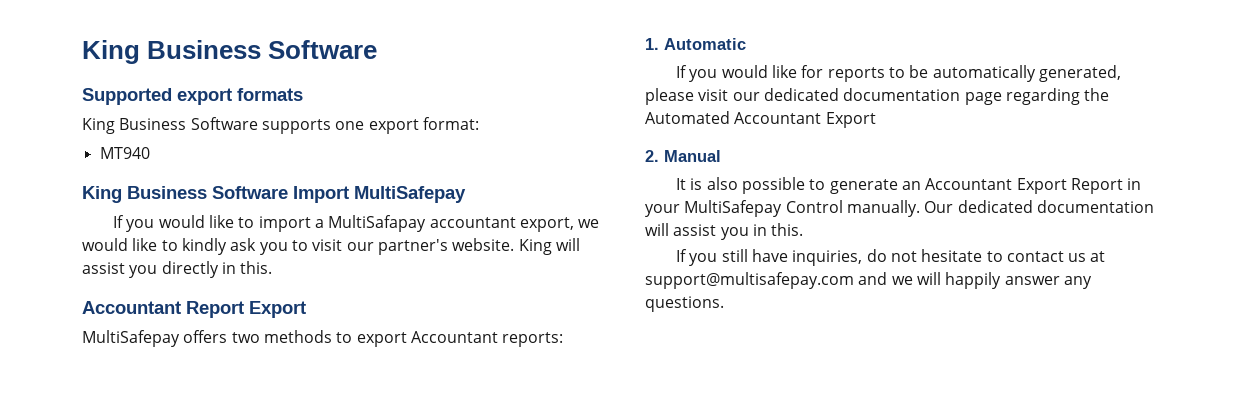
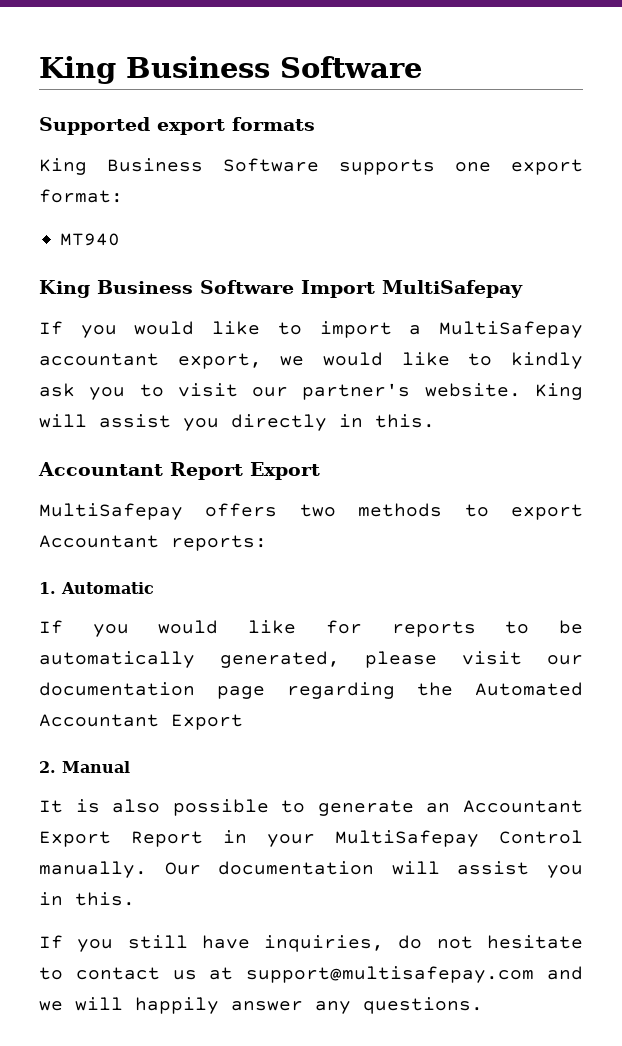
[328,215,427,232] MultiSafapay -> [439,321,583,338] MultiSafepay
[763,88,839,101] dedicated -> (583, 660) none
[957,200,1033,213] dedicated -> (201, 868) none

